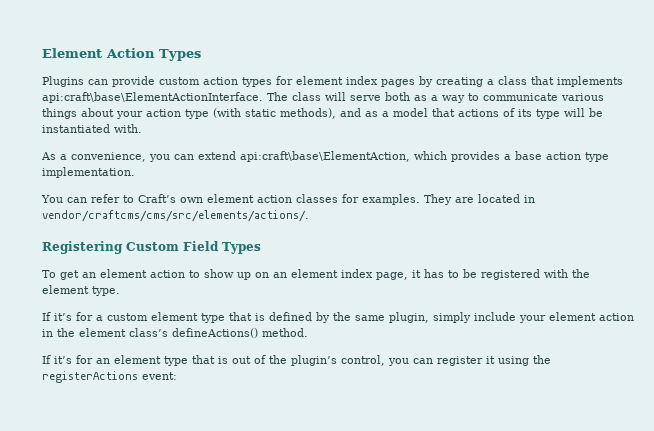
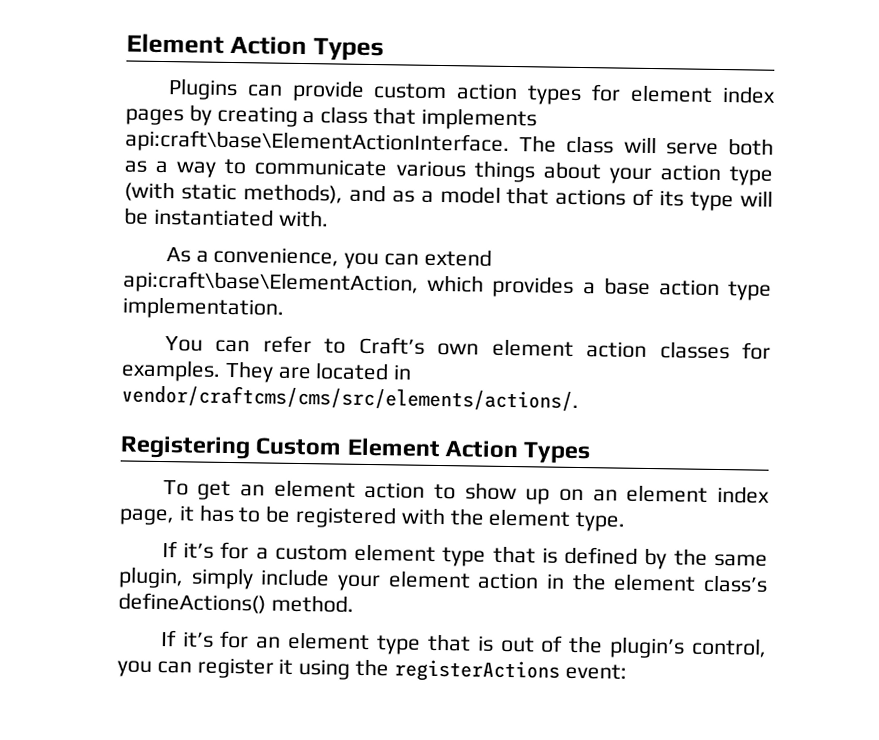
[183,241,219,251] Field -> [346,437,519,459] Element Action

